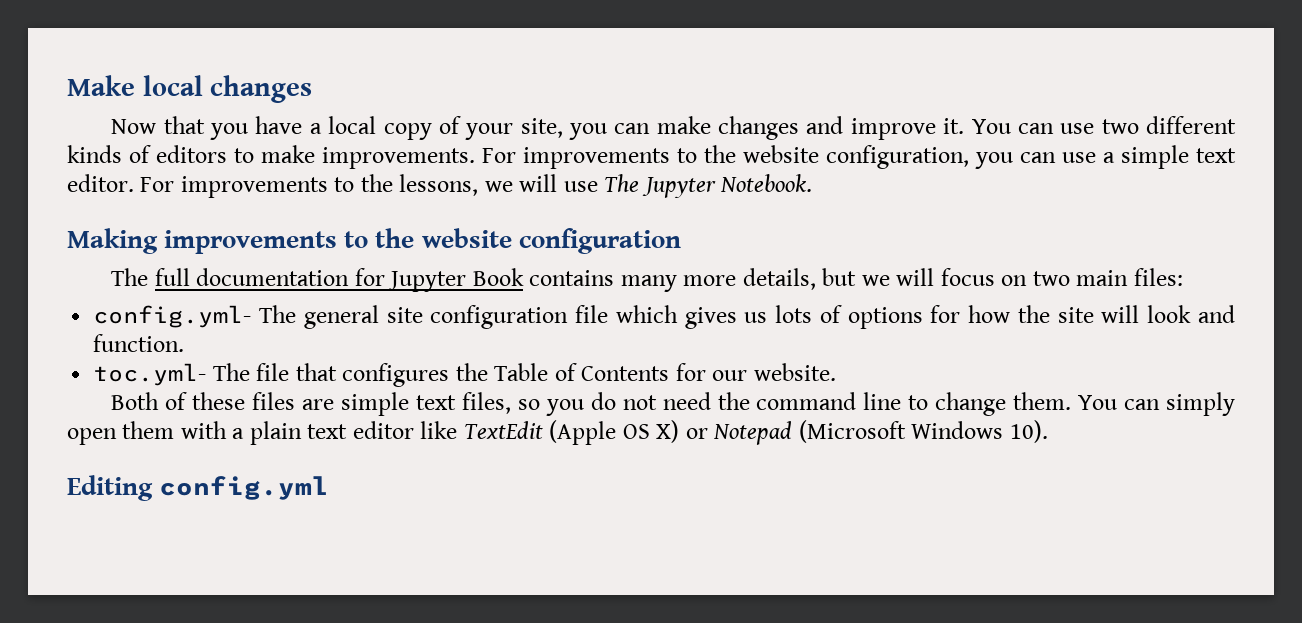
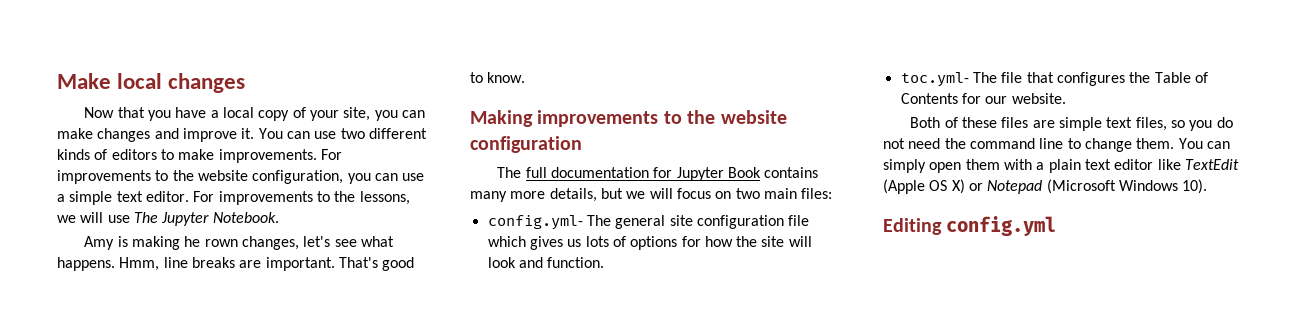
(813, 183) none -> [84,236,394,250] [57,257,415,271] [470,72,526,83] // Amy is making he rown changes, let's see what happens. Hmm, line breaks are important. That's good to know.

